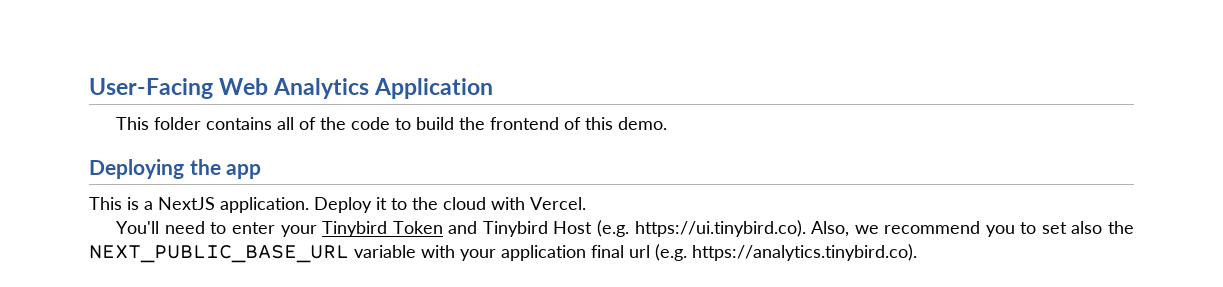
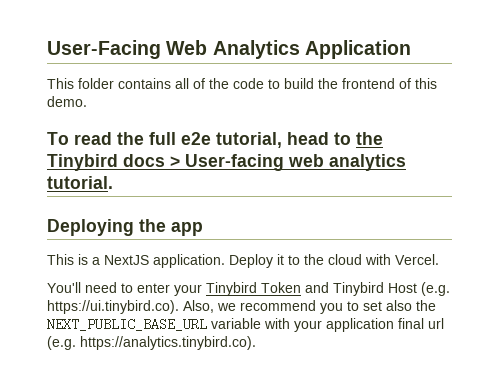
(668, 123) none -> [47,132,383,148] [47,154,406,171] [47,176,113,189] // To read the full e2e tutorial, head to the Tinybird docs > User-facing web analytics tutorial.

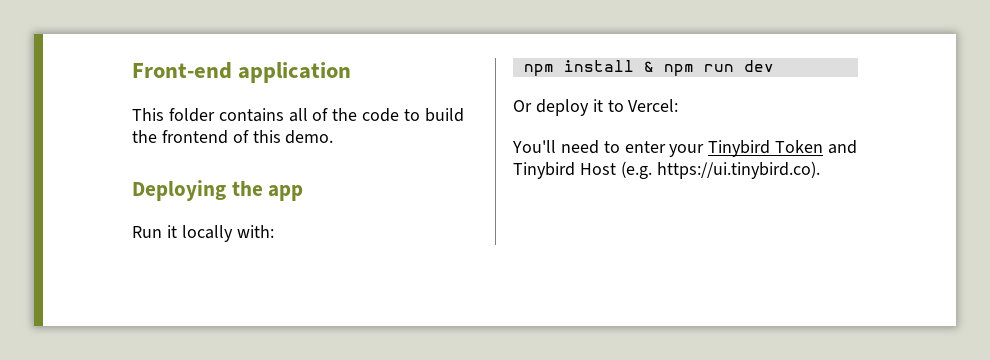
[47,40,411,59] User-Facing Web Analytics Application -> [132,62,352,83] Front-end application
[47,132,383,148] [47,154,406,171] [47,176,113,189] [47,219,203,236] [47,254,439,268] To read the full e2e tutorial, head to the Tinybird docs > User-facing web analytics tutorial. // Deploying the app // This is a NextJS application. Deploy it to the cloud with Vercel. -> [132,180,304,201] [132,225,274,242] [523,60,774,76] [513,99,679,116] Deploying the app // Run it locally with: // npm install & npm run dev // Or deploy it to Vercel:
[183,300,436,314] [47,318,444,332] [47,336,256,350] Also, we recommend you to set also the NEXT_PUBLIC_BASE_URL variable with your application final url (e.g. https://analytics.tinybird.co). -> (820, 170) none

